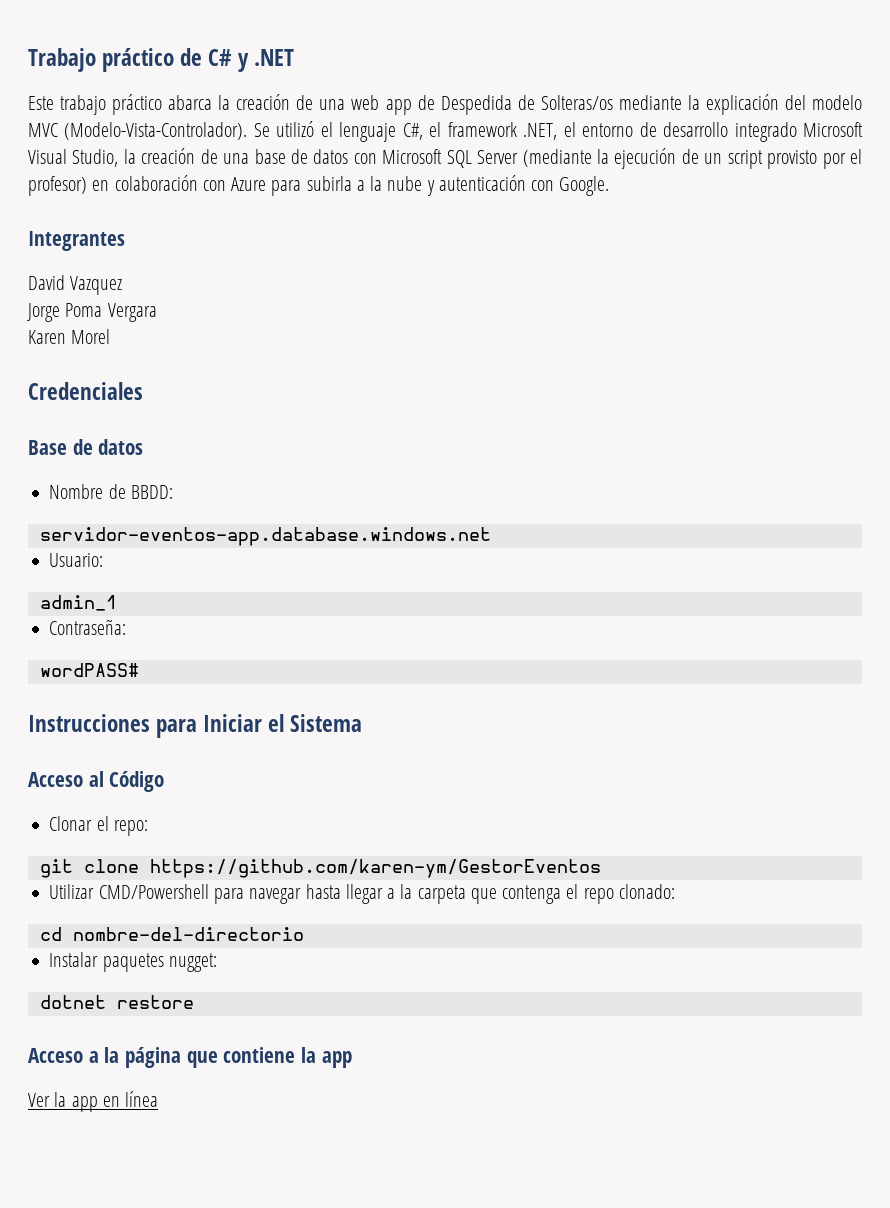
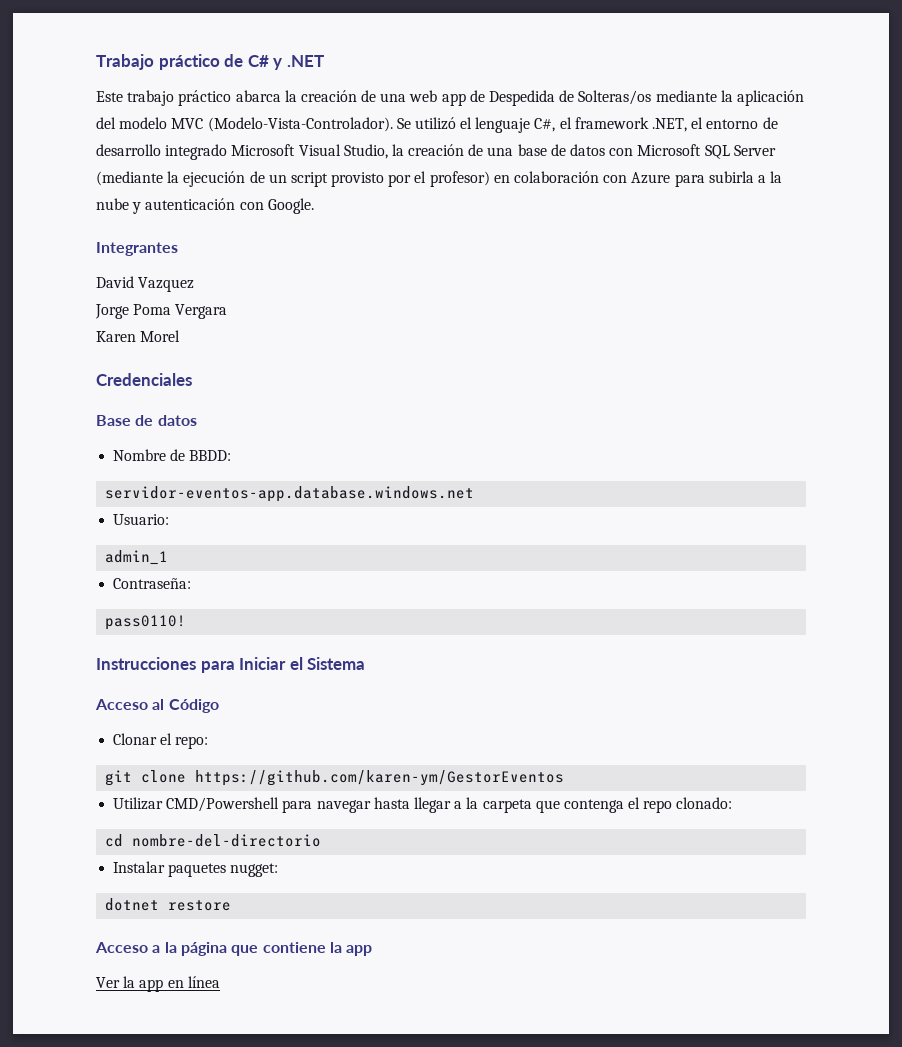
[705,94,779,115] explicación -> [736,90,804,106] aplicación
[39,663,139,677] wordPASS# -> [105,615,187,630] pass0110!

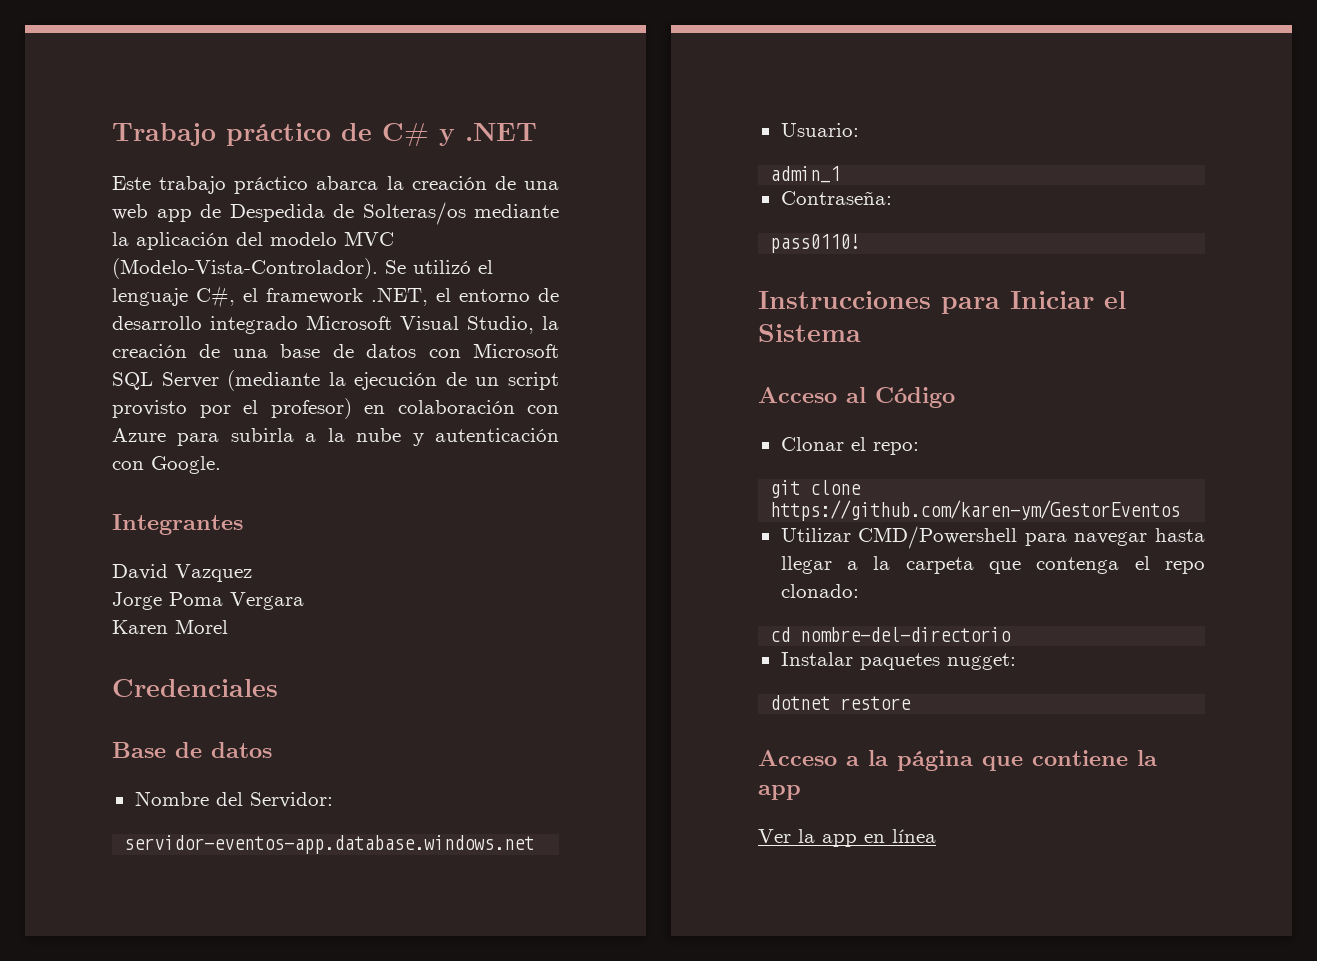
[170,449,232,461] de BBDD: -> [215,792,333,808] del Servidor:

